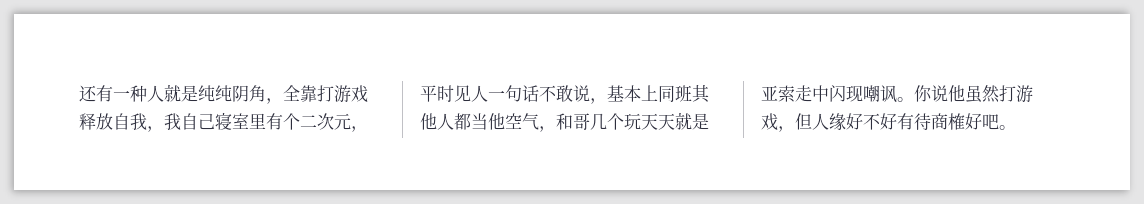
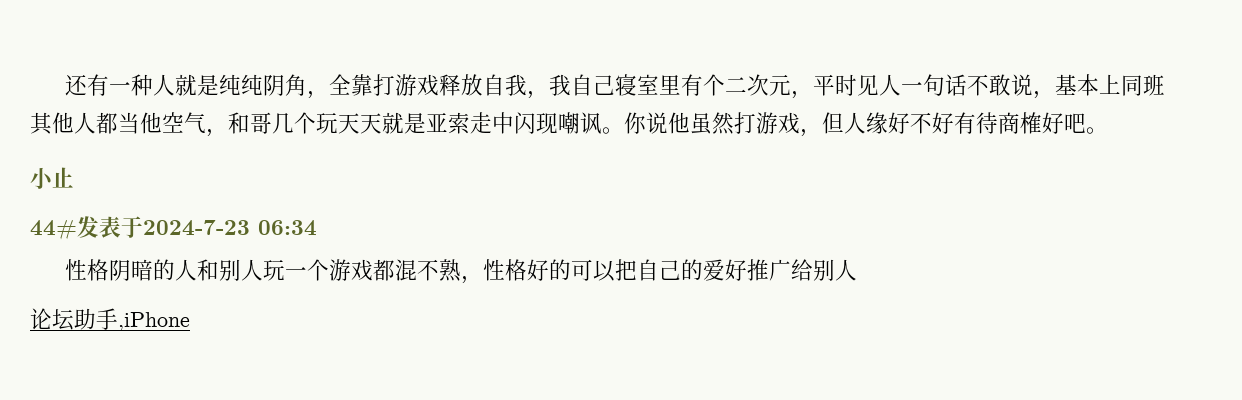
(1016, 127) none -> [30,167,74,189] [30,216,317,240] [65,259,858,284] [30,308,190,331] // 小止 // 44#发表于2024-7-23 06:34 // 性格阴暗的人和别人玩一个游戏都混不熟，性格好的可以把自己的爱好推广给别人 // 论坛助手,iPhone

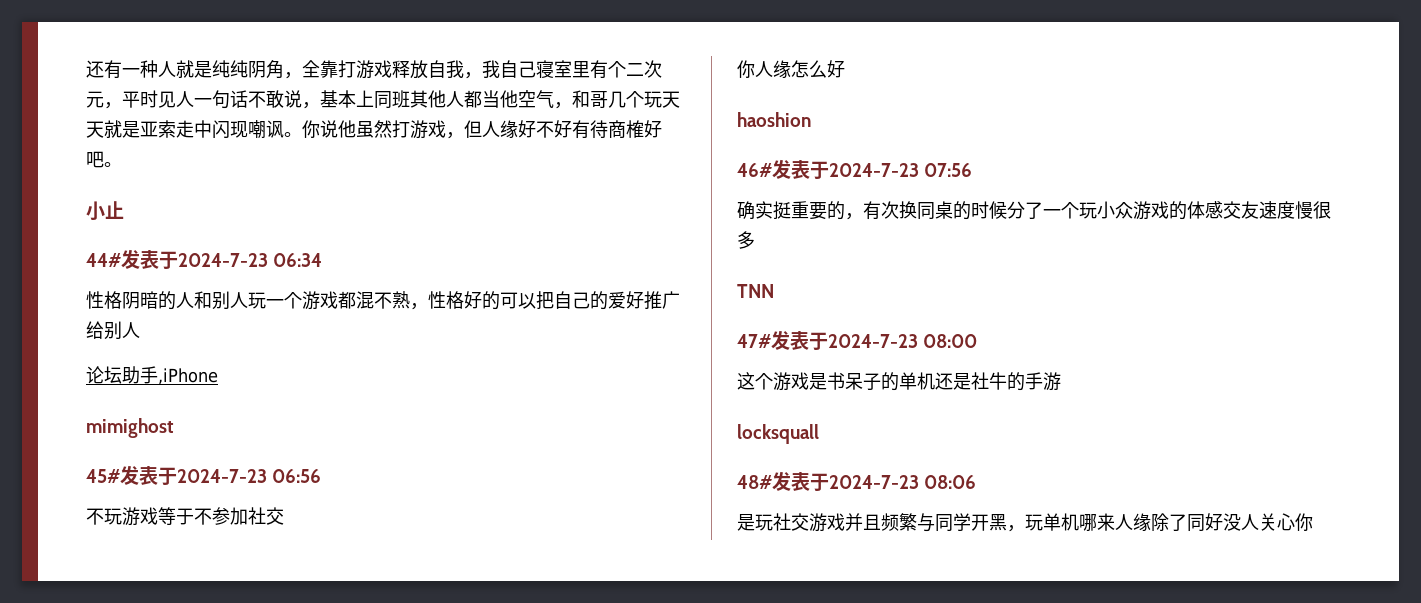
(190, 321) none -> [86,418,174,438] [86,465,322,485] [86,507,284,526] [737,60,845,78] [737,112,811,127] [737,159,973,179] [737,201,1331,220] [737,231,755,249] [737,284,774,298] [737,330,978,350] [737,372,1061,391] [737,424,819,444] [737,471,977,491] [737,513,1313,532] // mimighost // 45#发表于2024-7-23 06:56 // 不玩游戏等于不参加社交 // 你人缘怎么好 // haoshion // 46#发表于2024-7-23 07:56 // 确实挺重要的，有次换同桌的时候分了一个玩小众游戏的体感交友速度慢很多 // TNN // 47#发表于2024-7-23 08:00 // 这个游戏是书呆子的单机还是社牛的手游 // locksquall // 48#发表于2024-7-23 08:06 // 是玩社交游戏并且频繁与同学开黑，玩单机哪来人缘除了同好没人关心你

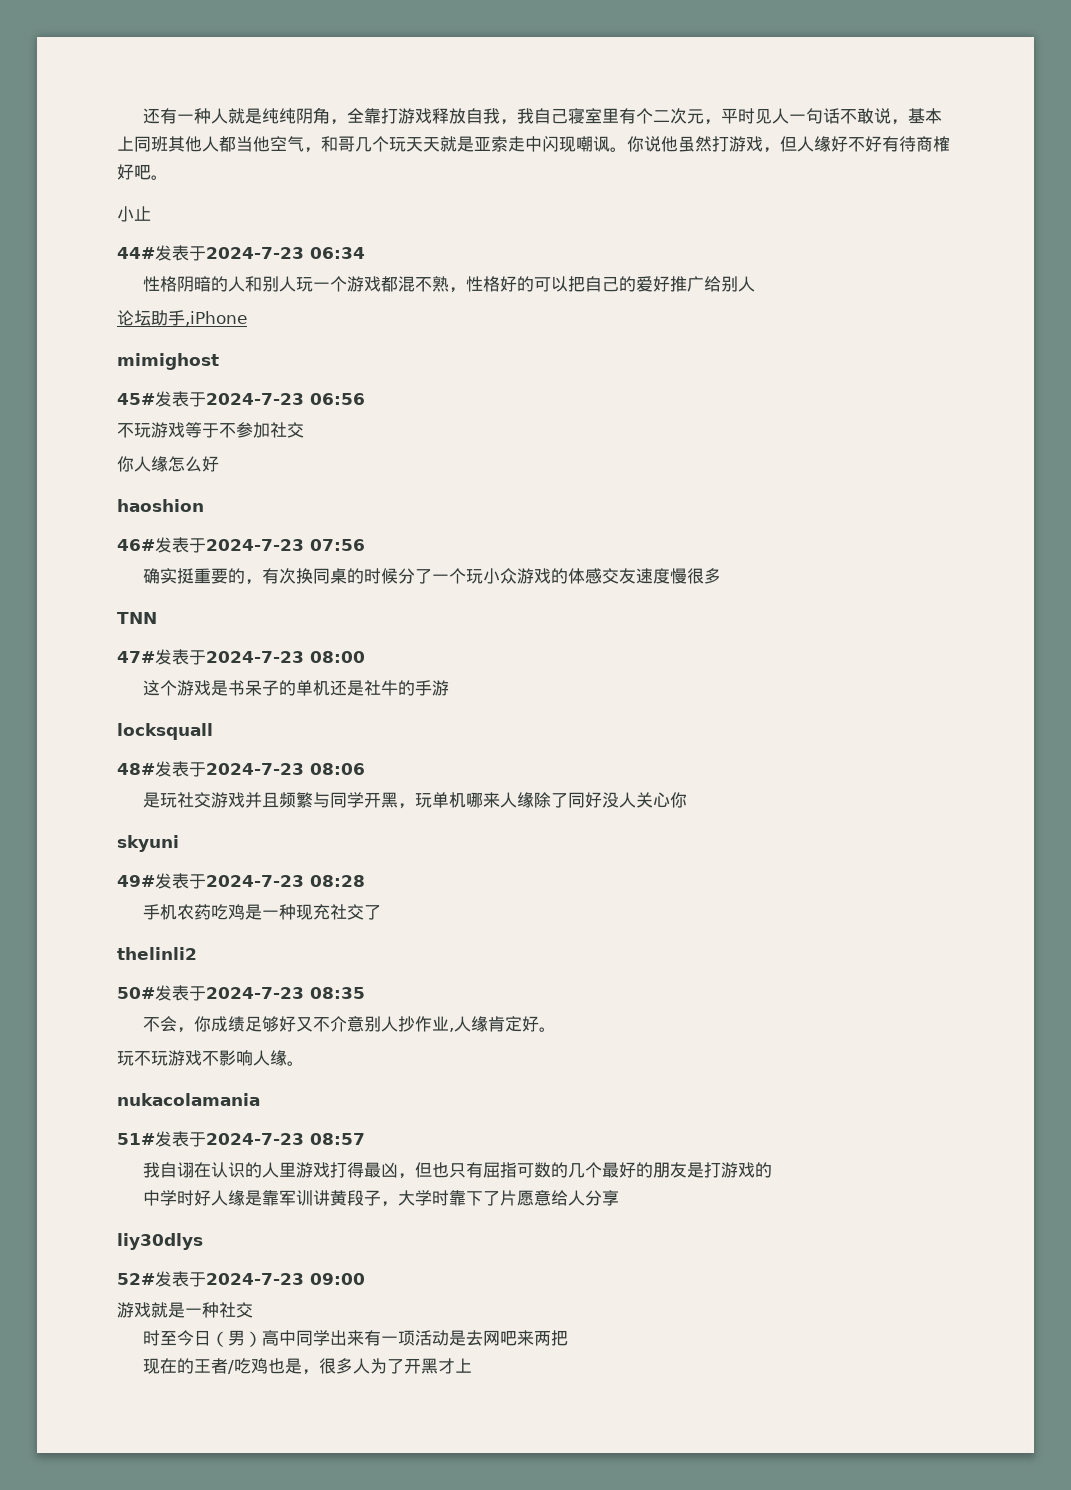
(1313, 522) none -> [117,835,179,852] [117,873,365,889] [142,904,381,920] [117,947,197,960] [117,985,365,1001] [142,1016,556,1033] [117,1050,304,1066] [117,1093,260,1106] [117,1131,365,1147] [142,1162,772,1179] [142,1190,619,1207] [117,1233,203,1250] [117,1271,365,1287] [117,1302,253,1318] [142,1330,568,1347] [142,1358,472,1375] // skyuni // 49#发表于2024-7-23 08:28 // 手机农药吃鸡是一种现充社交了 // thelinli2 // 50#发表于2024-7-23 08:35 // 不会，你成绩足够好又不介意别人抄作业,人缘肯定好。 // 玩不玩游戏不影响人缘。 // nukacolamania // 51#发表于2024-7-23 08:57 // 我自诩在认识的人里游戏打得最凶，但也只有屈指可数的几个最好的朋友是打游戏的 // 中学时好人缘是靠军训讲黄段子，大学时靠下了片愿意给人分享 // liy30dlys // 52#发表于2024-7-23 09:00 // 游戏就是一种社交 // 时至今日（男）高中同学出来有一项活动是去网吧来两把 // 现在的王者/吃鸡也是，很多人为了开黑才上

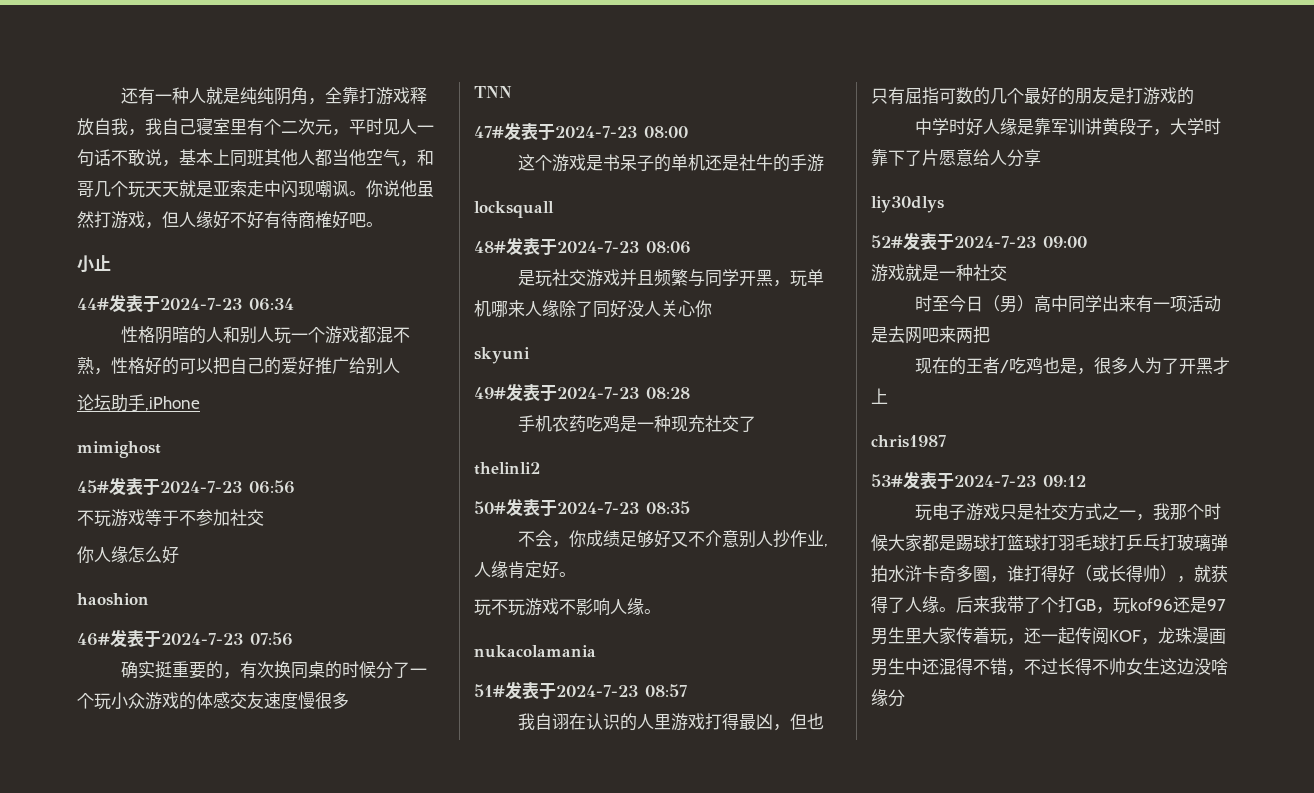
(472, 1365) none -> [871,435,946,448] [871,471,1086,489] [915,503,1222,521] [871,534,1228,552] [871,565,1228,583] [871,596,1226,614] [871,627,1226,645] [871,658,1228,676] [871,689,905,707] // chris1987 // 53#发表于2024-7-23 09:12 // 玩电子游戏只是社交方式之一，我那个时候大家都是踢球打篮球打羽毛球打乒乓打玻璃弹拍水浒卡奇多圈，谁打得好（或长得帅），就获得了人缘。后来我带了个打GB，玩kof96还是97男生里大家传着玩，还一起传阅KOF，龙珠漫画男生中还混得不错，不过长得不帅女生这边没啥缘分

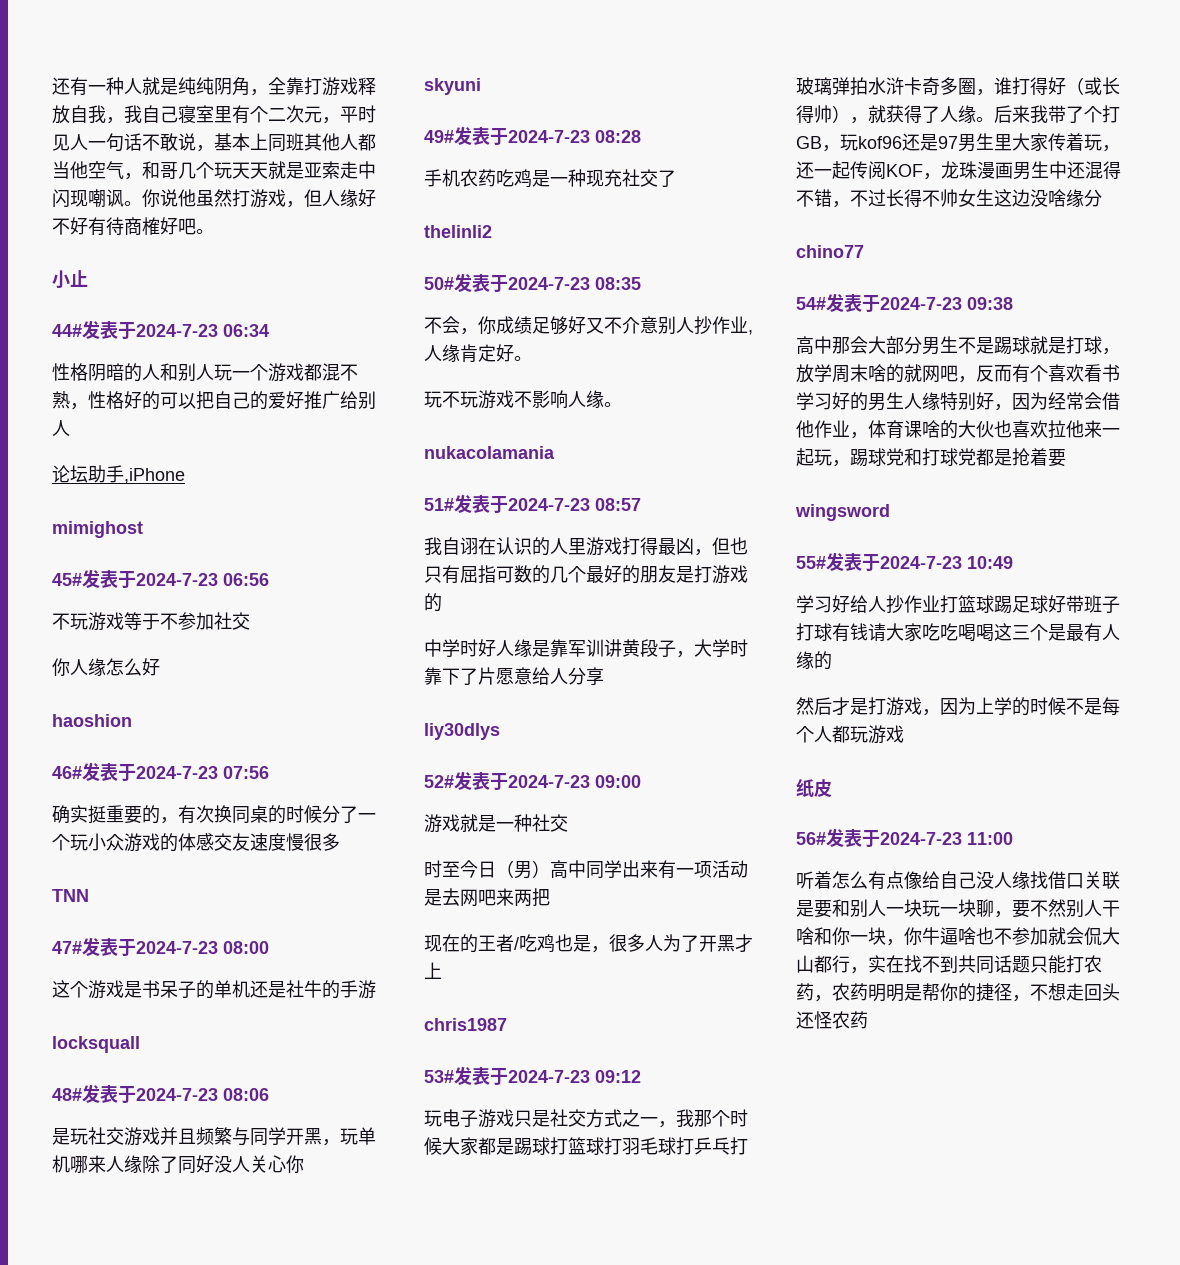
(905, 698) none -> [796,245,864,258] [796,293,1013,312] [796,336,1120,355] [796,364,1120,383] [796,392,1120,411] [796,420,1120,439] [796,448,1066,467] [795,504,890,521] [796,552,1013,571] [796,595,1120,614] [796,623,1120,642] [796,651,832,670] [796,697,1120,716] [796,725,904,744] [796,778,832,798] [796,828,1013,847] [796,871,1120,890] [796,899,1120,918] [796,927,1120,946] [796,955,1102,974] [796,983,1120,1002] [796,1011,868,1029] // chino77 // 54#发表于2024-7-23 09:38 // 高中那会大部分男生不是踢球就是打球，放学周末啥的就网吧，反而有个喜欢看书学习好的男生人缘特别好，因为经常会借他作业，体育课啥的大伙也喜欢拉他来一起玩，踢球党和打球党都是抢着要 // wingsword // 55#发表于2024-7-23 10:49 // 学习好给人抄作业打篮球踢足球好带班子打球有钱请大家吃吃喝喝这三个是最有人缘的 // 然后才是打游戏，因为上学的时候不是每个人都玩游戏 // 纸皮 // 56#发表于2024-7-23 11:00 // 听着怎么有点像给自己没人缘找借口关联是要和别人一块玩一块聊，要不然别人干啥和你一块，你牛逼啥也不参加就会侃大山都行，实在找不到共同话题只能打农药，农药明明是帮你的捷径，不想走回头还怪农药

